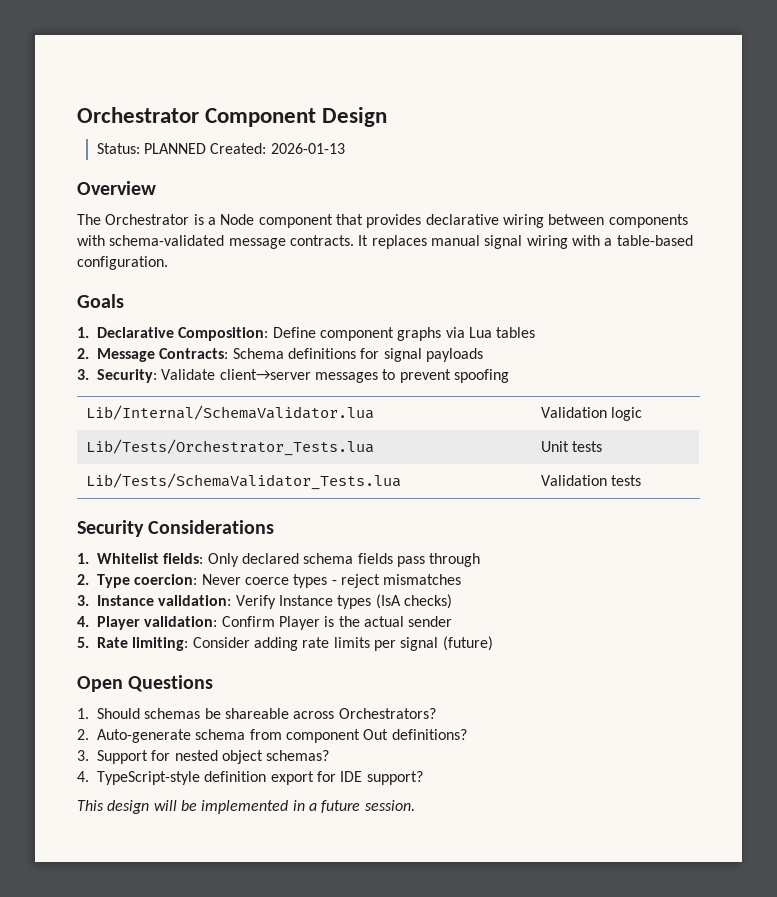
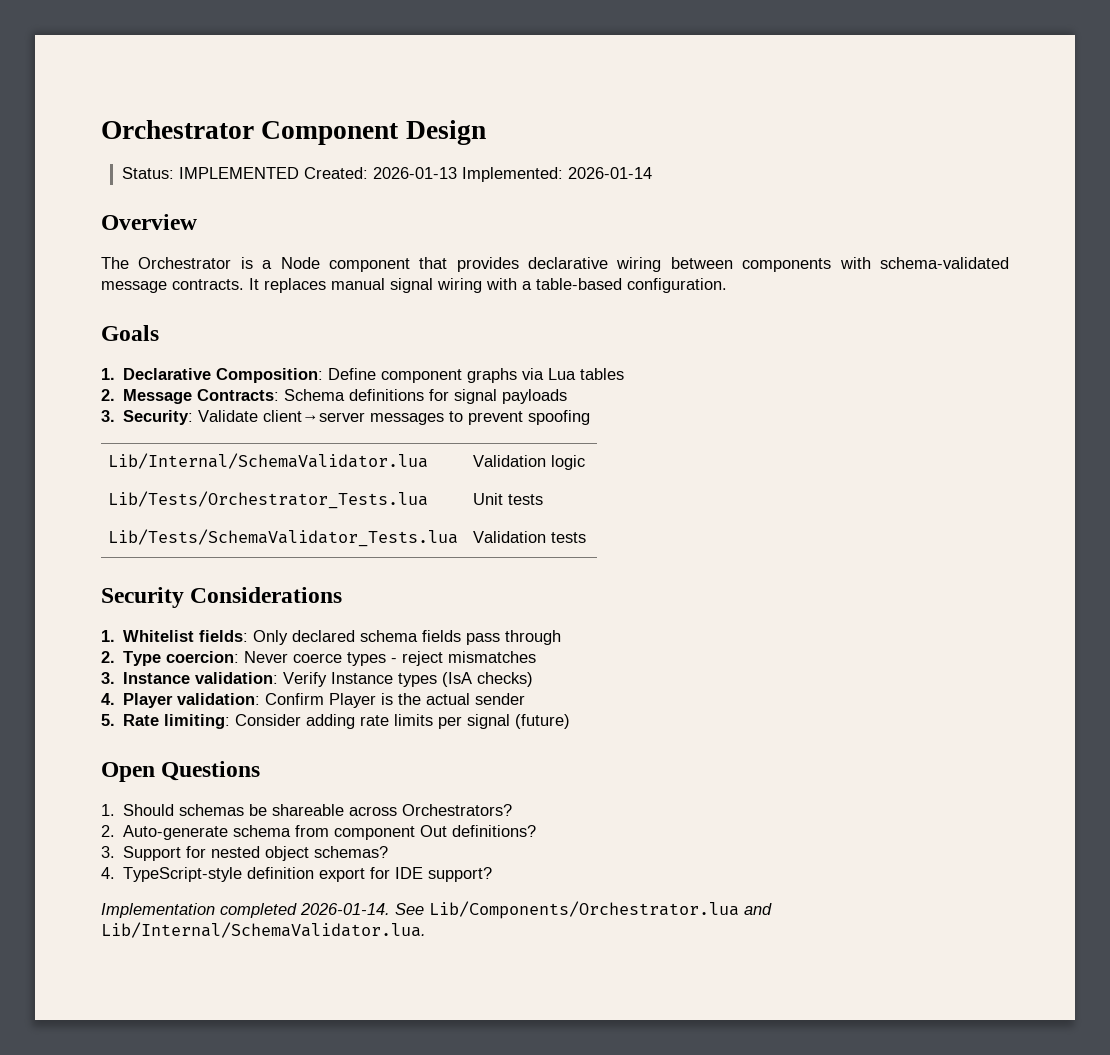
[144,143,207,154] PLANNED -> [178,167,299,179] IMPLEMENTED
(345, 148) none -> [461,167,652,182] Implemented: 2026-01-14
[77,800,415,814] This design will be implemented in a future session. -> [101,901,772,919] [101,922,426,938] Implementation completed 2026-01-14. See Lib/Components/Orchestrator.lua and Lib/Internal/SchemaValidator.lua.

